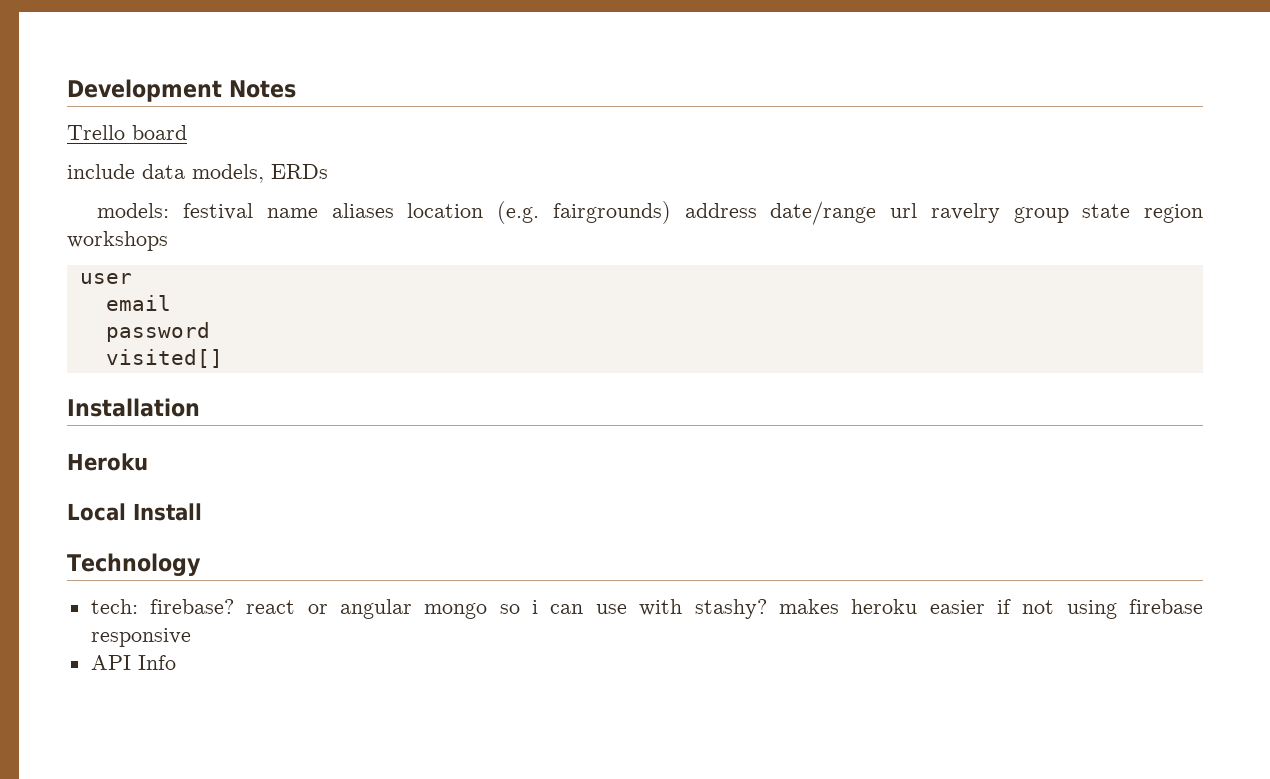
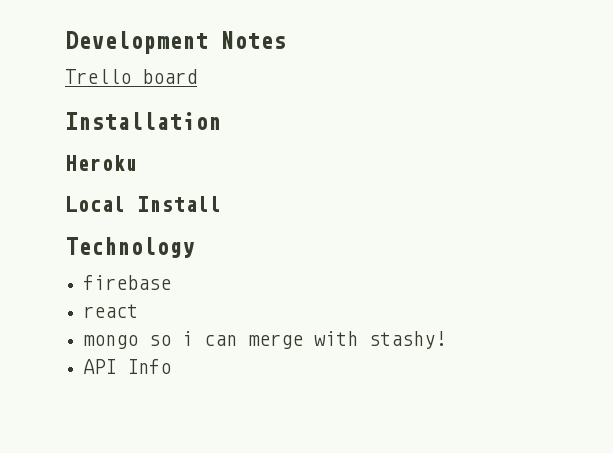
[67,164,328,183] [97,201,1203,225] [67,231,168,251] [79,273,132,284] [105,295,171,311] [105,322,210,342] [105,349,223,368] // include data models, ERDs // models: festival name aliases location (e.g. fairgrounds) address date/range url ravelry group state region workshops // user // email // password // visited[] -> (197, 76) none
[90,599,235,614] tech: firebase? -> [83,275,172,290] firebase //
[307,599,413,619] or angular -> (139, 311) //
[595,599,1203,619] [90,628,191,647] use with stashy? makes heroku easier if not using firebase responsive -> [248,331,447,349] merge with stashy!

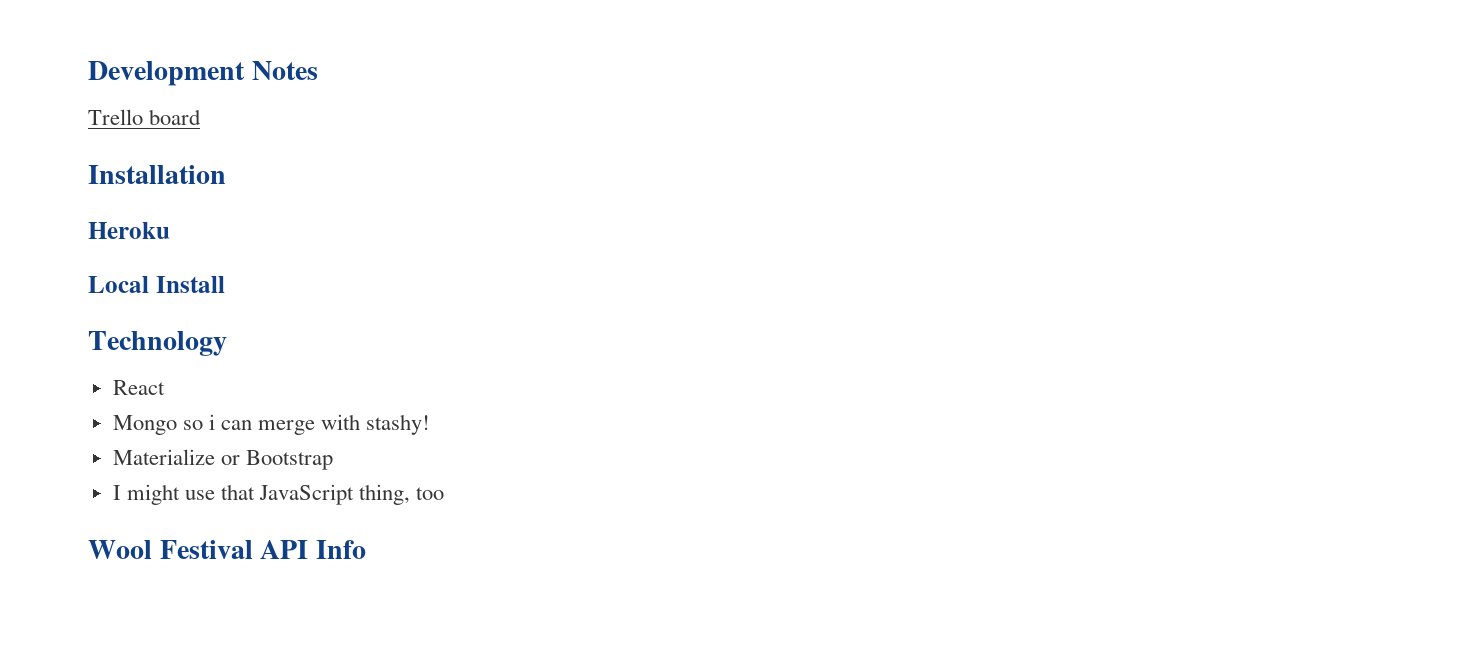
[83,275,172,290] [83,304,139,318] [83,335,139,349] firebase // react // mongo -> [112,380,165,395] [112,415,177,435] React // Mongo
(447, 340) none -> [112,449,333,470] [112,484,445,505] [88,540,253,559] Materialize or Bootstrap // I might use that JavaScript thing, too // Wool Festival

